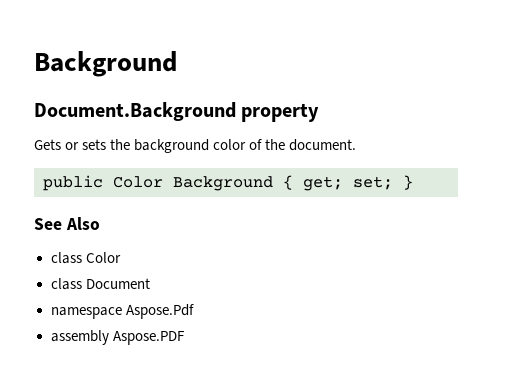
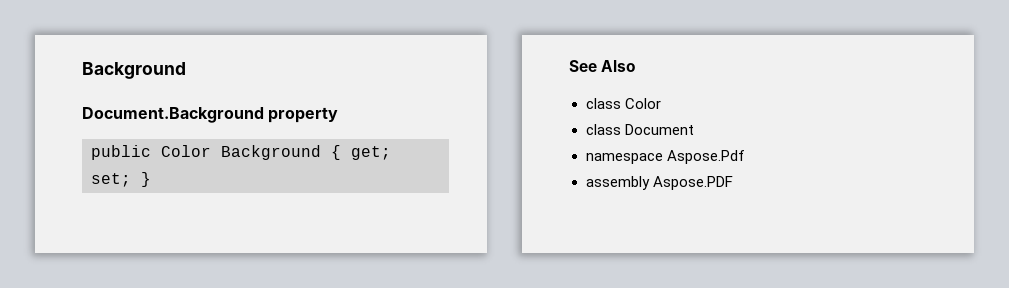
[34,139,357,153] // Gets or sets the background color of the document. -> (339, 115) none

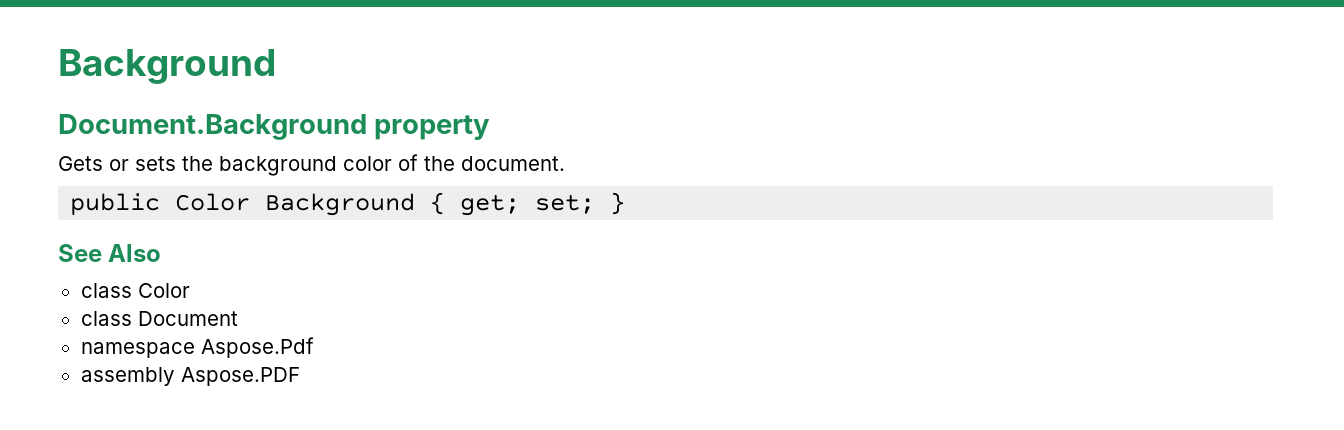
(339, 115) none -> [58,154,565,176] // Gets or sets the background color of the document.

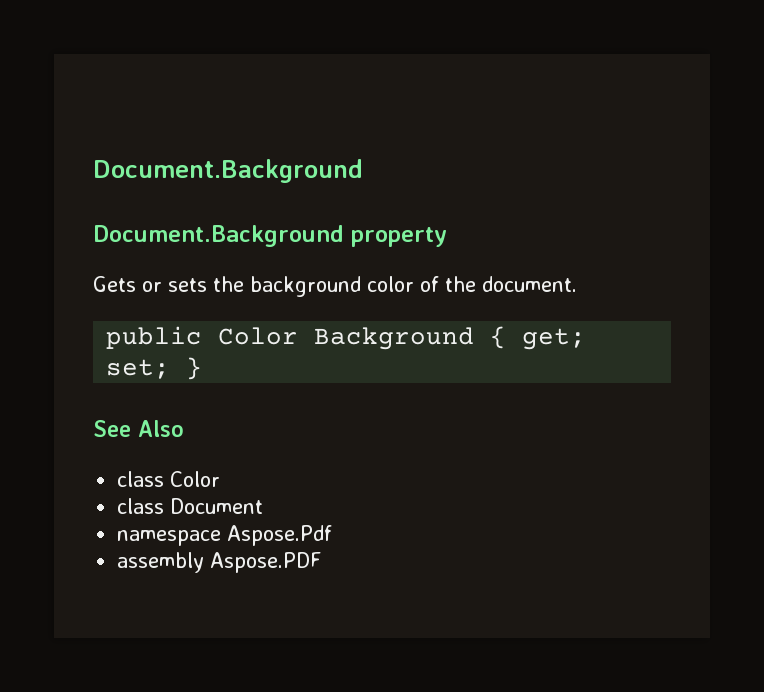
[58,49,276,84] Background -> [93,159,363,183] Document.Background

